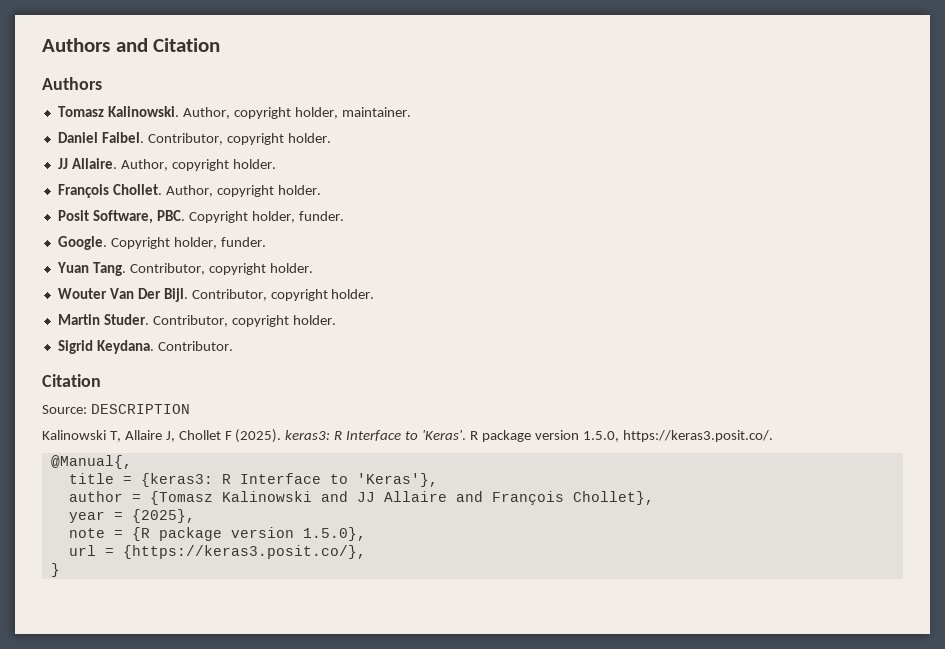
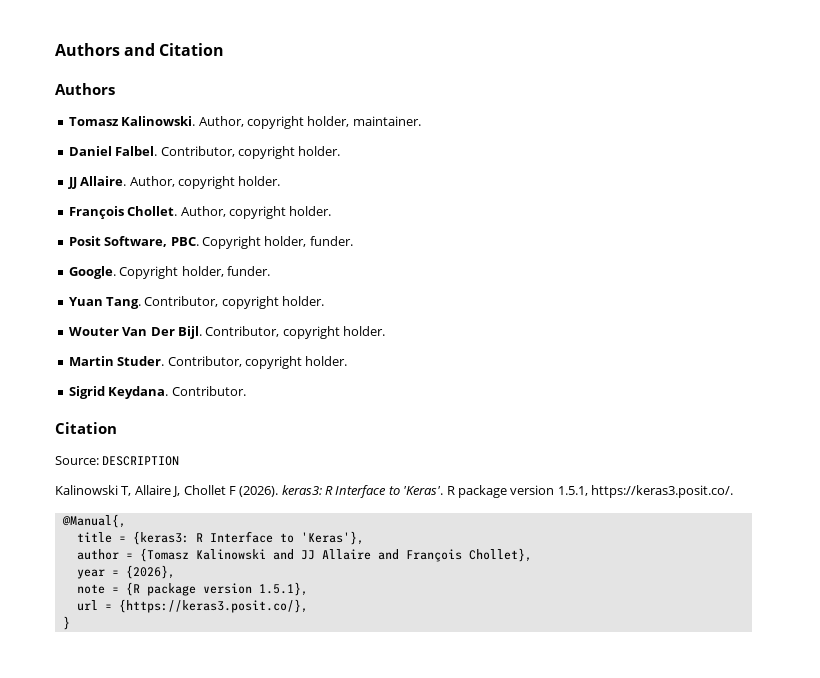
[235,429,282,443] (2025). -> [239,486,279,497] (2026).
[582,431,619,442] 1.5.0, -> [557,486,588,496] 1.5.1,
[131,509,195,523] {2025}, -> [125,565,175,579] {2026},
[302,527,366,541] 1.5.0}, -> [258,582,308,596] 1.5.1},

